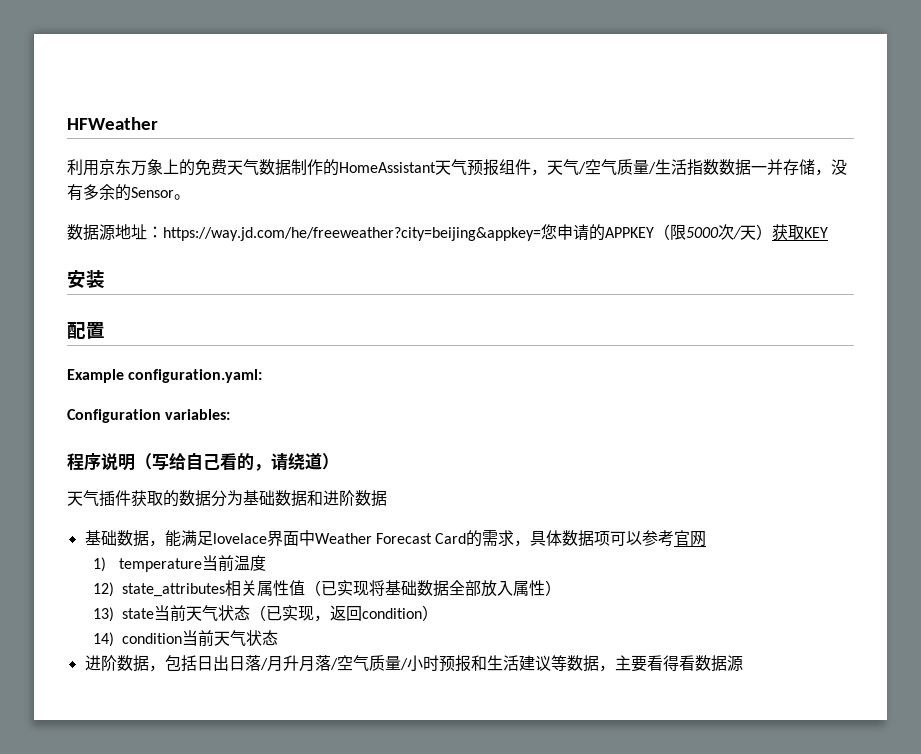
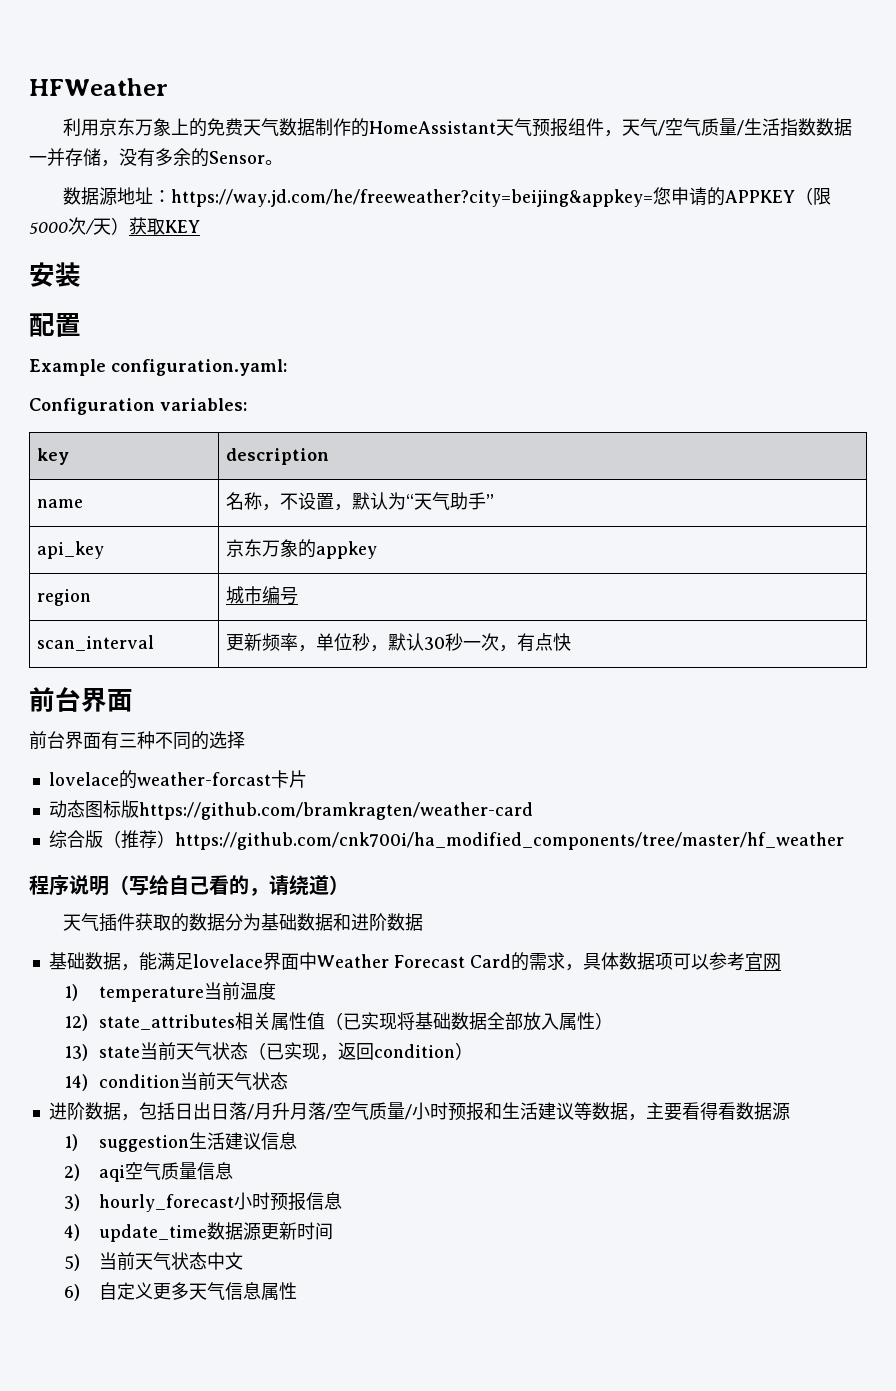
(231, 414) none -> [36,448,69,465] [225,448,329,465] [36,499,83,508] [225,492,494,511] [36,541,104,559] [225,539,377,559] [36,589,91,606] [225,586,298,605] [36,635,154,651] [225,633,571,652] [29,687,133,712] [29,731,245,750] [48,770,307,789] [48,800,533,820] [48,830,844,850] // key | description // name | 名称，不设置，默认为“天气助手” // api_key | 京东万象的appkey // region | 城市编号 // scan_interval | 更新频率，单位秒，默认30秒一次，有点快 // 前台界面 // 前台界面有三种不同的选择 // lovelace的weather-forcast卡片 // 动态图标版https://github.com/bramkragten/weather-card // 综合版（推荐）https://github.com/cnk700i/ha_modified_components/tree/master/hf_weather
(743, 663) none -> [64,1132,298,1152] [64,1162,234,1182] [64,1192,343,1212] [64,1222,334,1242] [64,1252,244,1271] [64,1282,298,1301] // 1) suggestion生活建议信息 // 2) aqi空气质量信息 // 3) hourly_forecast小时预报信息 // 4) update_time数据源更新时间 // 5)当前天气状态中文 // 6)自定义更多天气信息属性

